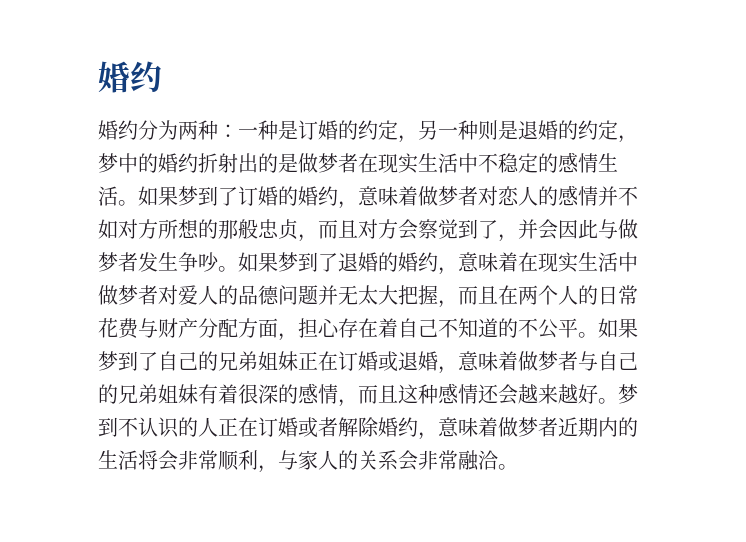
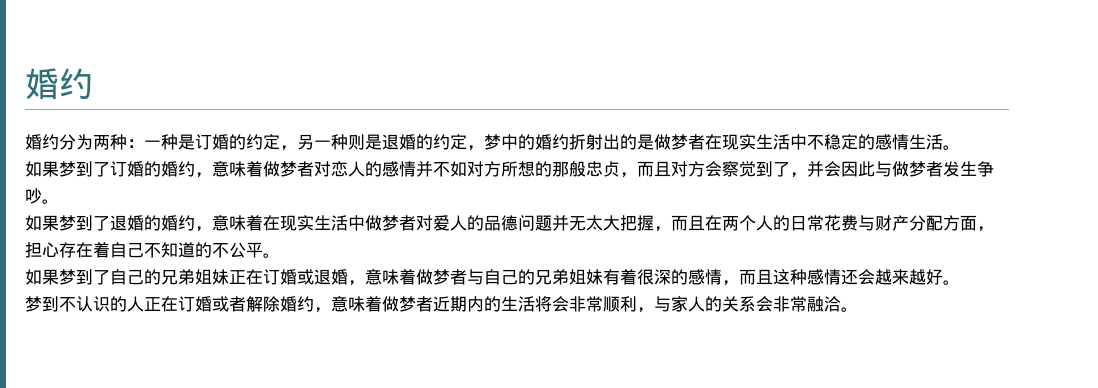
(138, 203) none -> (960, 147) //
(238, 269) none -> (59, 201) //
(598, 335) none -> (280, 255) //
(618, 401) none -> (960, 282) //

